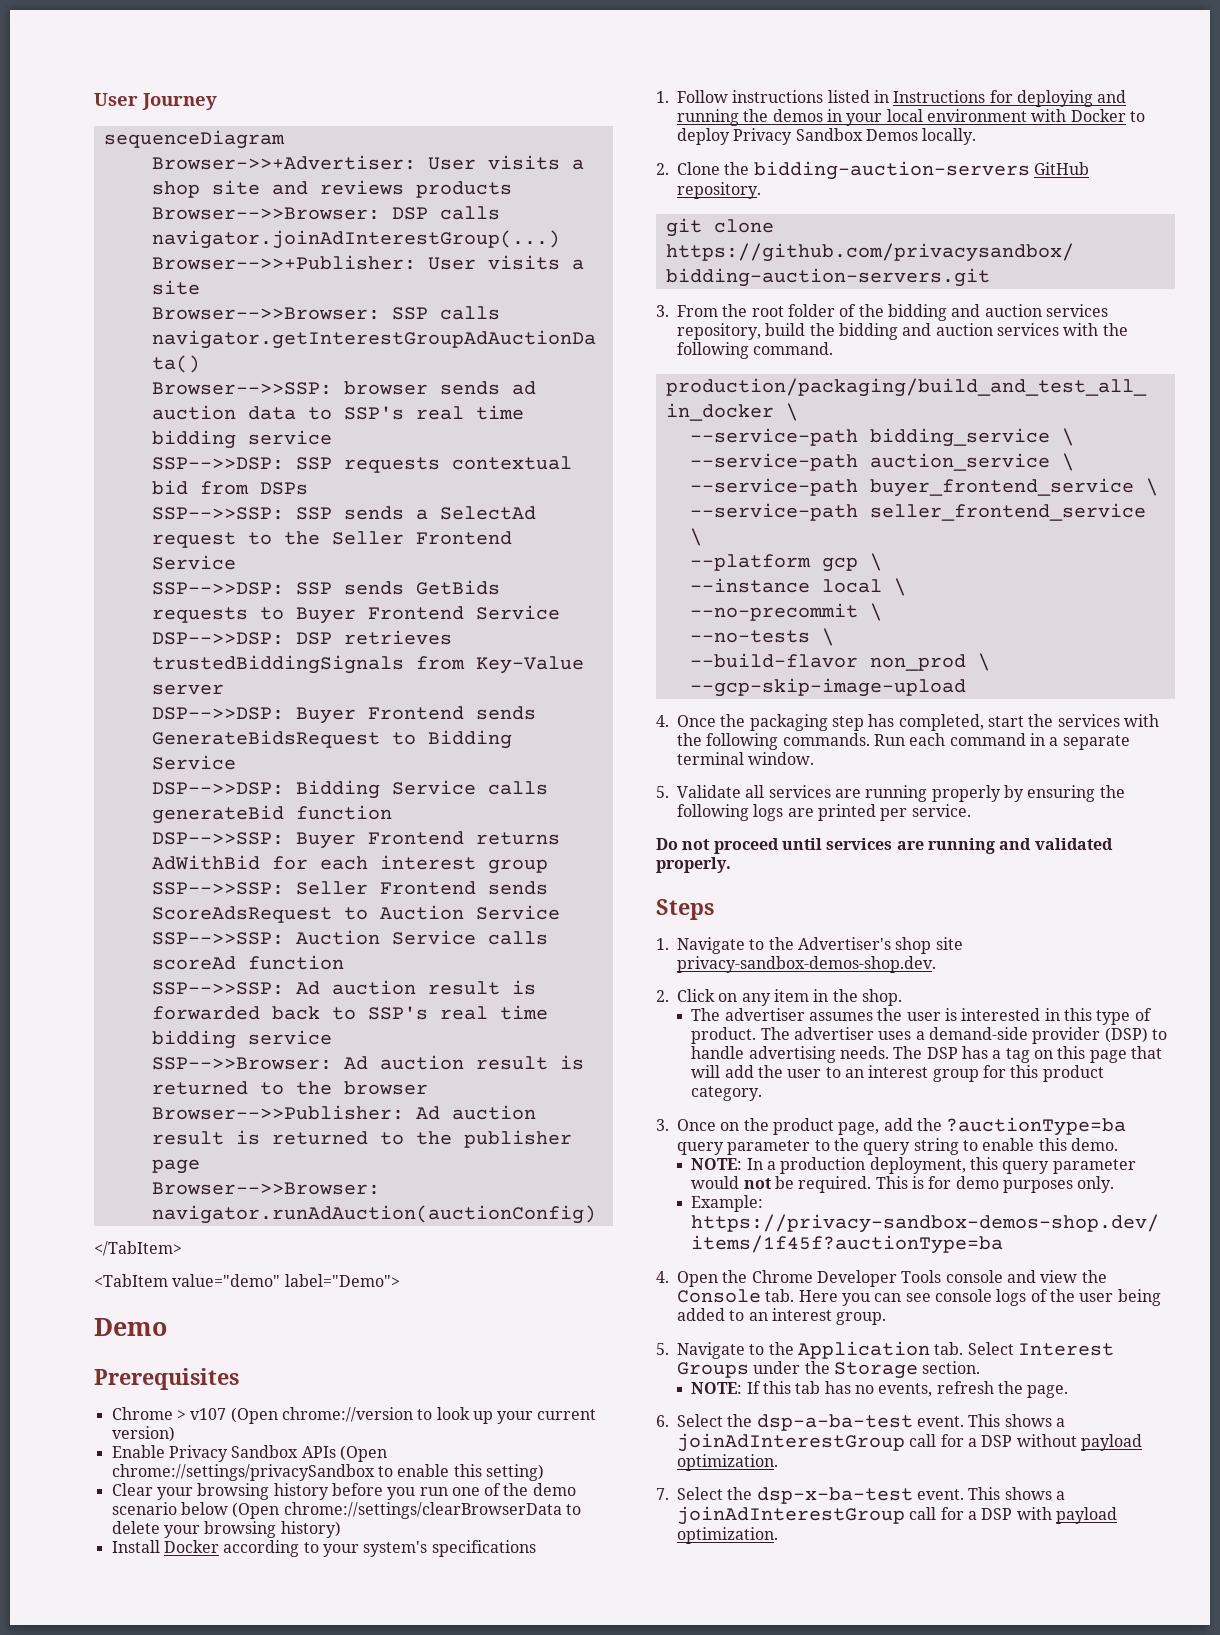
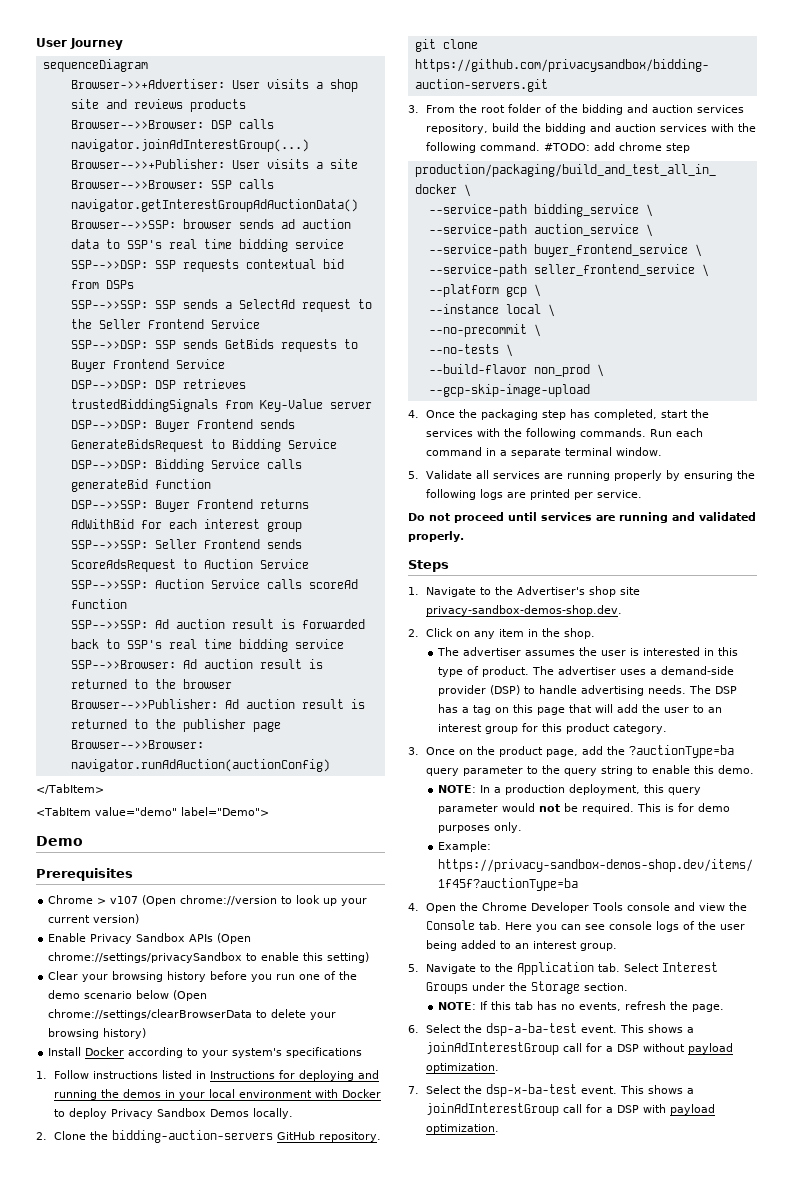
(834, 348) none -> [543,142,690,153] #TODO: add chrome step

